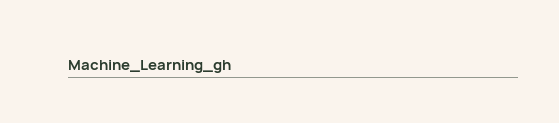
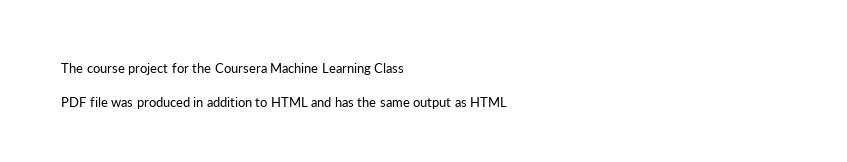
[68,60,231,73] Machine_Learning_gh -> [61,63,405,75] [61,97,508,109] The course project for the Coursera Machine Learning Class // PDF file was produced in addition to HTML and has the same output as HTML

